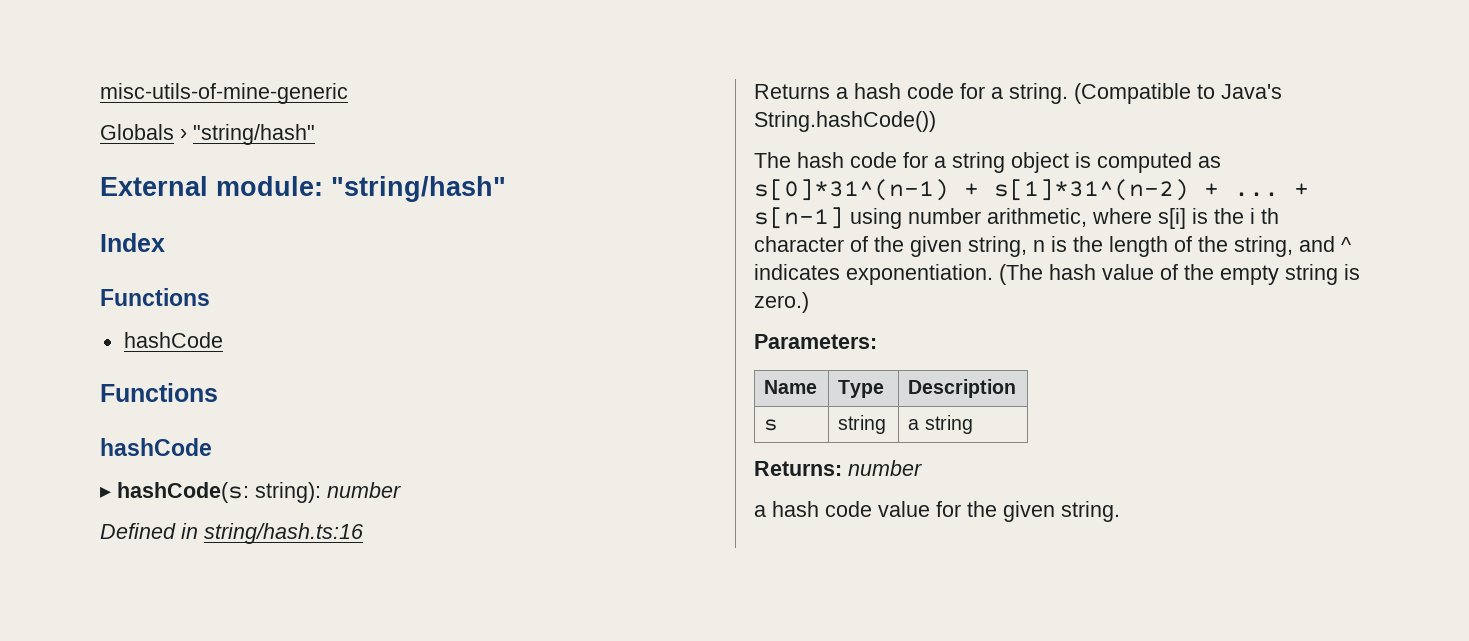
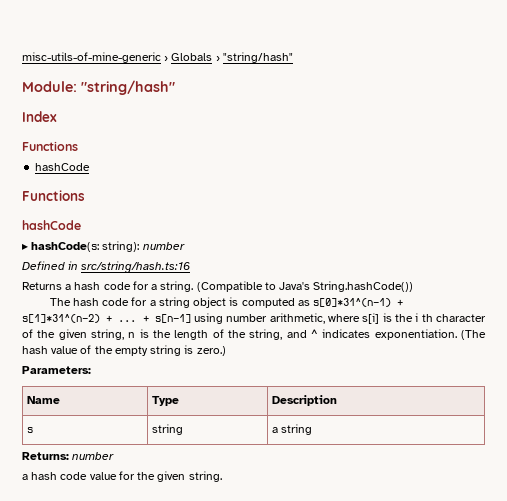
(348, 93) // -> [164,56,169,61] ›
[100,176,323,196] External module: -> [22,81,77,92] Module:
[204,523,363,544] string/hash.ts:16 -> [81,261,191,273] src/string/hash.ts:16

